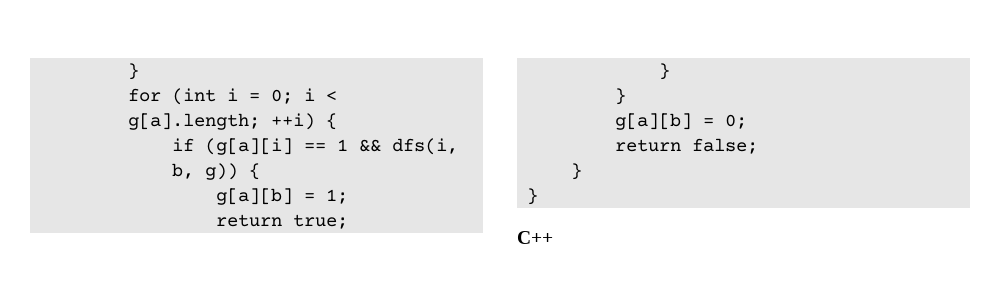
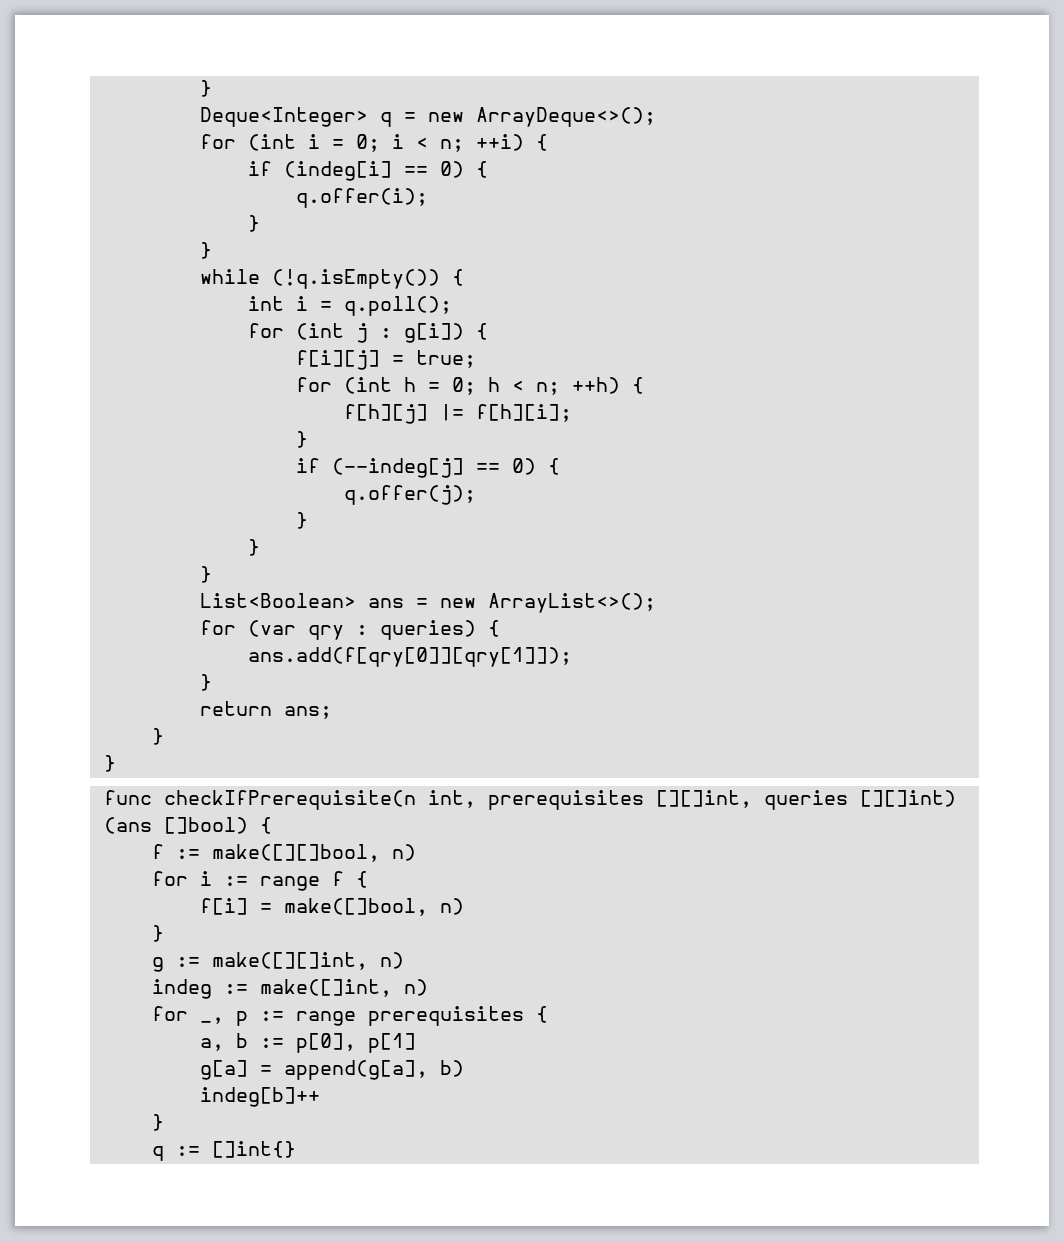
[127,63,139,80] } -> [199,80,212,97] [199,107,656,127] } // Deque<Integer> q = new ArrayDeque<>();
[127,113,260,130] g[a].length; -> [439,139,464,152] n;
[204,138,458,155] [171,163,260,180] [215,188,348,205] [215,214,348,229] [658,63,670,80] [614,88,626,105] [614,113,747,130] [614,138,758,154] [570,163,582,180] [526,188,538,205] [517,231,553,244] (g[a][i] == 1 && dfs(i, b, g)) { // g[a][b] = 1; // return true; // } // } // g[a][b] = 0; // return false; // } // } // C++ -> [283,161,488,181] [295,188,428,208] [247,215,260,232] [199,242,212,259] [199,269,464,289] [247,296,452,316] [247,323,488,343] [295,350,476,370] [295,377,644,395] [343,404,572,424] [295,431,308,448] [295,458,560,478] [343,485,476,505] [295,512,308,529] [247,539,260,556] [199,566,212,583] [199,593,656,613] [199,620,500,640] [247,647,572,667] [199,674,212,691] [199,701,332,719] [151,728,164,745] [103,755,116,772] [103,790,956,810] [103,817,272,834] [151,844,416,862] [151,871,368,891] [199,898,464,916] [151,925,164,942] [151,952,404,972] [151,979,428,999] [151,1006,548,1026] [199,1033,416,1053] [199,1060,464,1080] [199,1087,320,1107] [151,1114,164,1131] [151,1141,296,1161] (indeg[i] == 0) { // q.offer(i); // } // } // while (!q.isEmpty()) { // int i = q.poll(); // for (int j : g[i]) { // f[i][j] = true; // for (int h = 0; h < n; ++h) { // f[h][j] |= f[h][i]; // } // if (--indeg[j] == 0) { // q.offer(j); // } // } // } // List<Boolean> ans = new ArrayList<>(); // for (var qry : queries) { // ans.add(f[qry[0]][qry[1]]); // } // return ans; // } // } // func checkIfPrerequisite(n int, prerequisites [][]int, queries [][]int) (ans []bool) { // f := make([][]bool, n) // for i := range f { // f[i] = make([]bool, n) // } // g := make([][]int, n) // indeg := make([]int, n) // for _, p := range prerequisites { // a, b := p[0], p[1] // g[a] = append(g[a], b) // indeg[b]++ // } // q := []int{}

